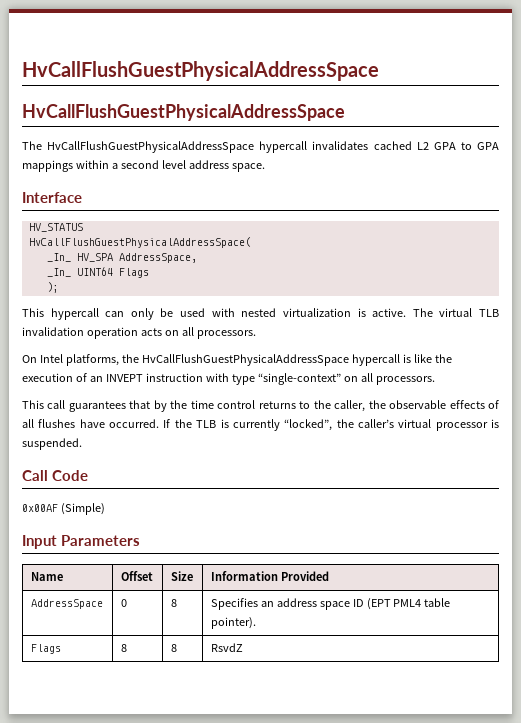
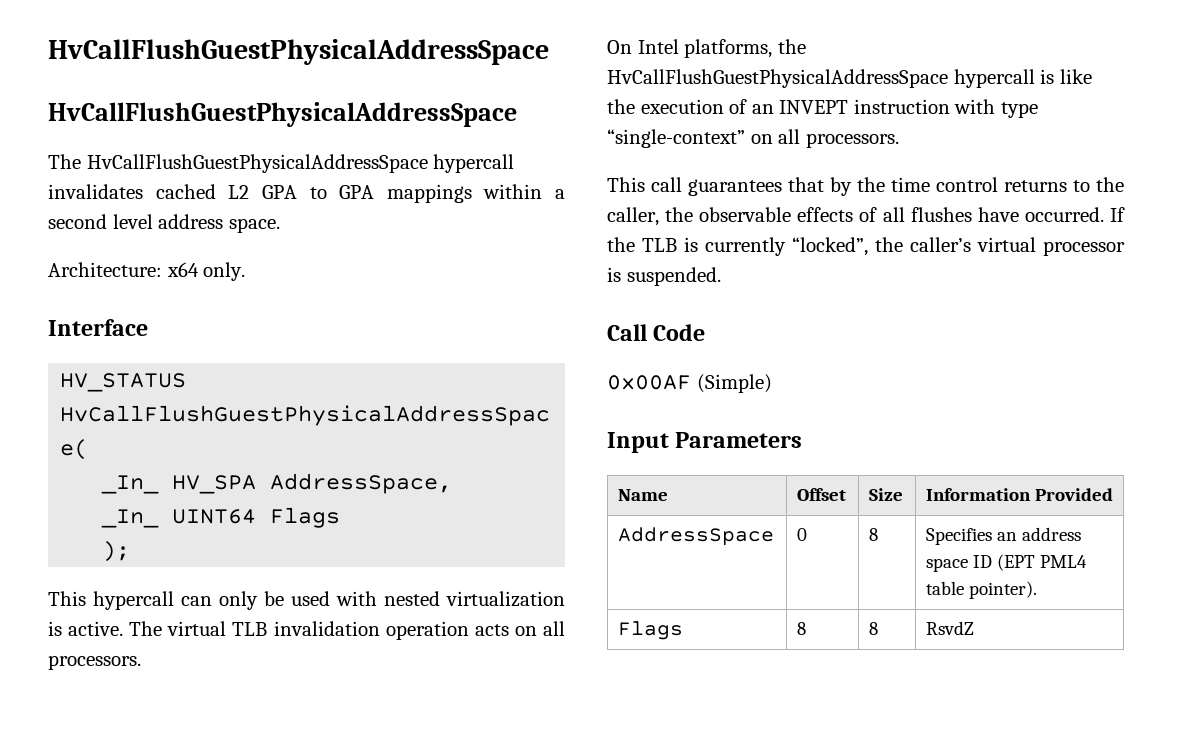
(265, 167) none -> [48,262,246,281] // Architecture: x64 only.

